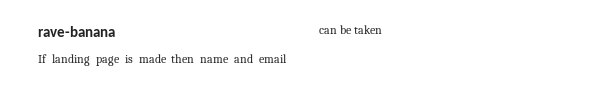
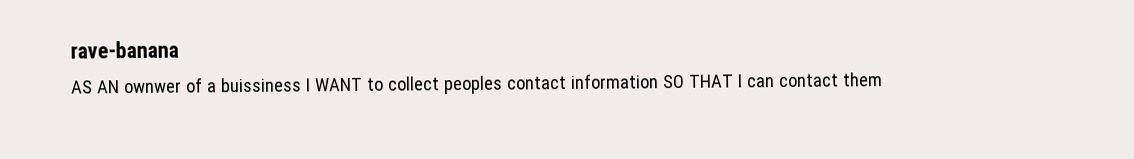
[38,54,287,66] [319,25,383,34] If landing page is made then name and email can be taken -> [70,72,883,95] AS AN ownwer of a buissiness I WANT to collect peoples contact information SO THAT I can contact them

